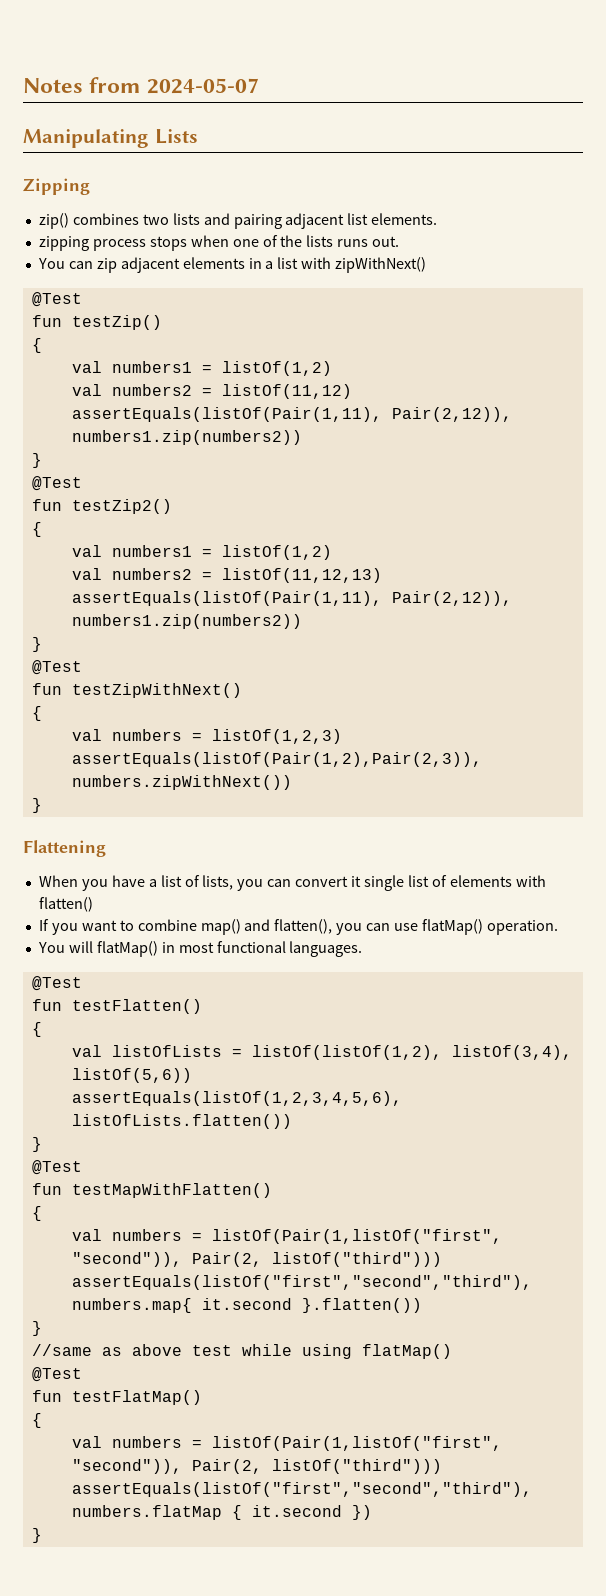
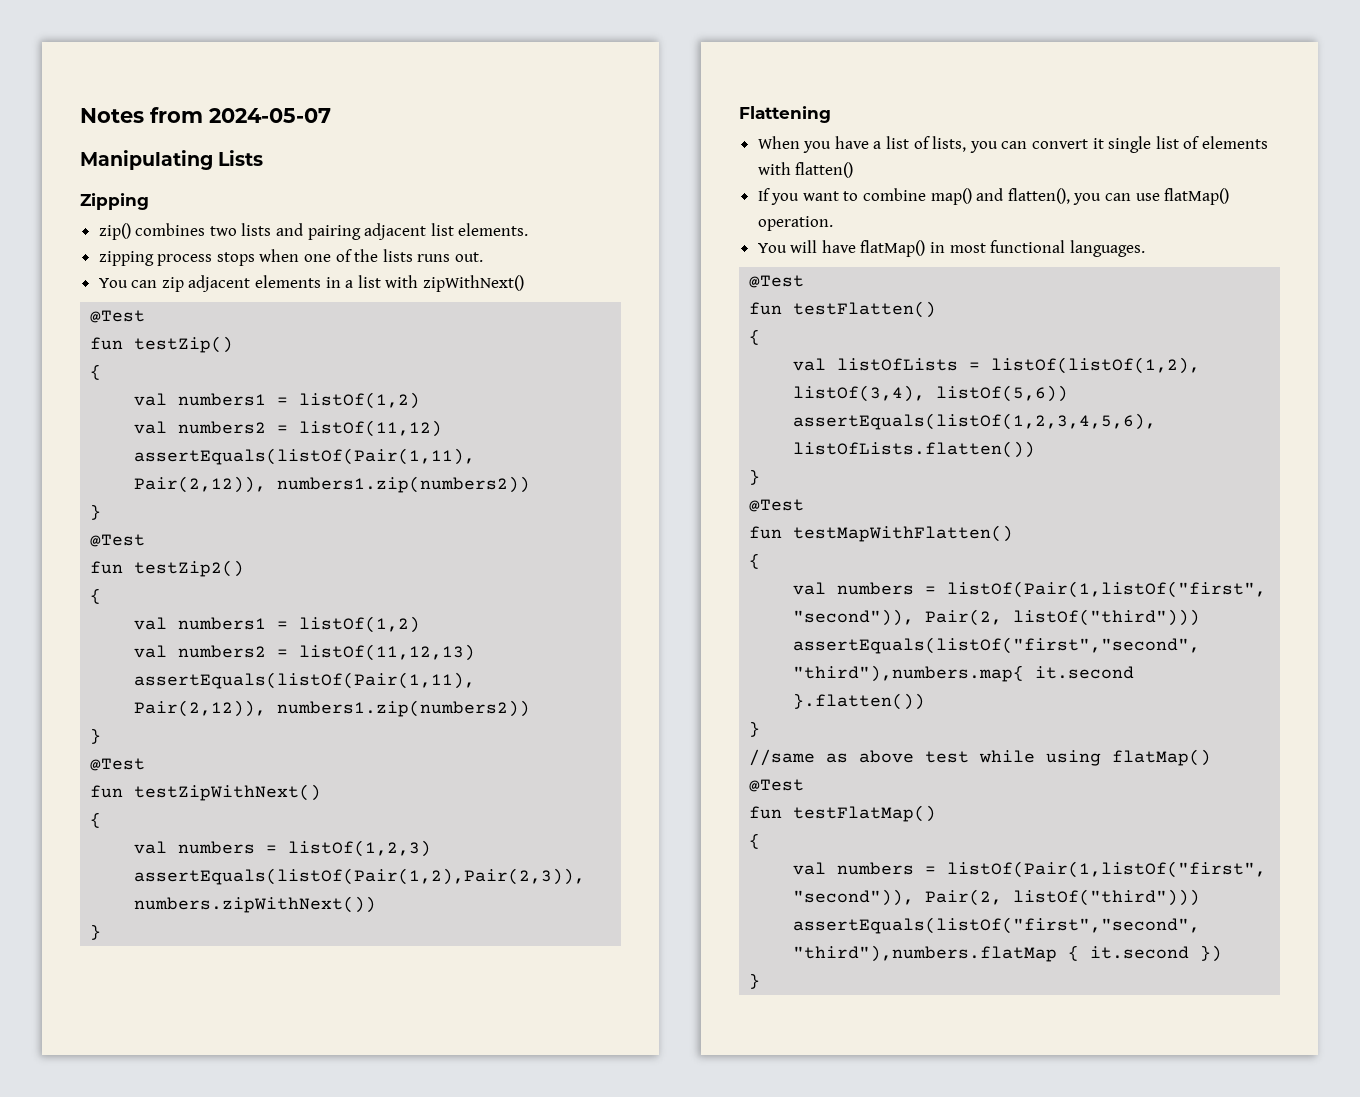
(93, 947) none -> [821,240,856,253] have

